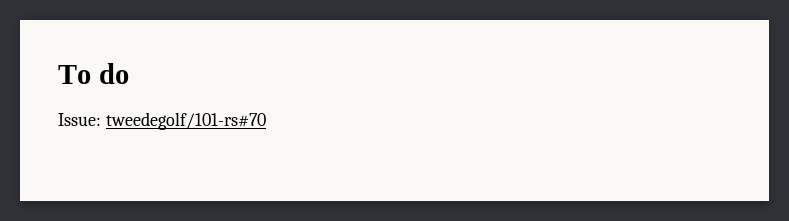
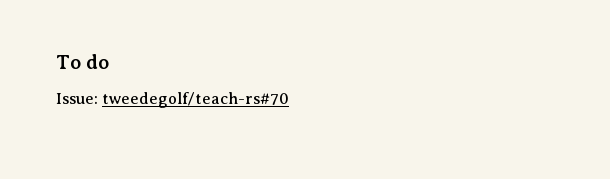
[105,112,266,130] tweedegolf/101-rs#70 -> [102,92,290,108] tweedegolf/teach-rs#70

